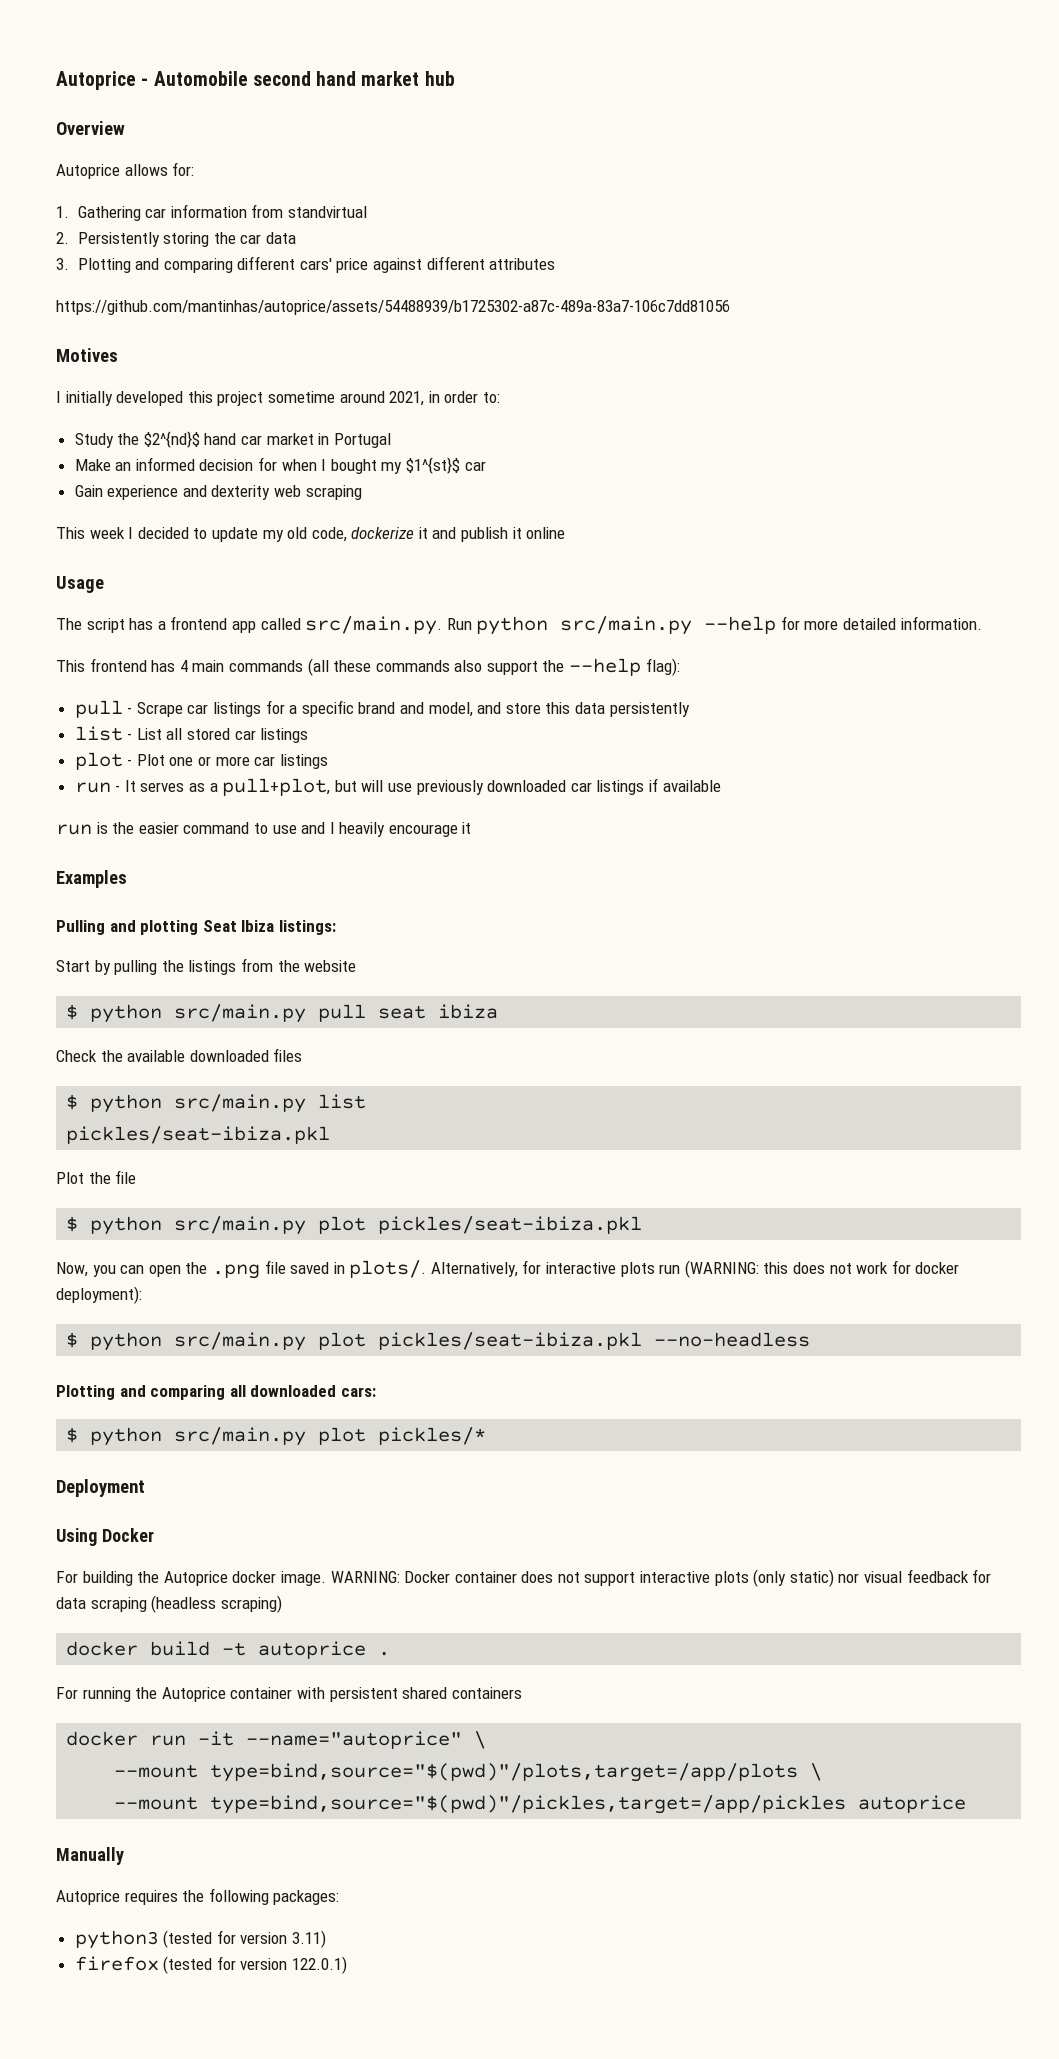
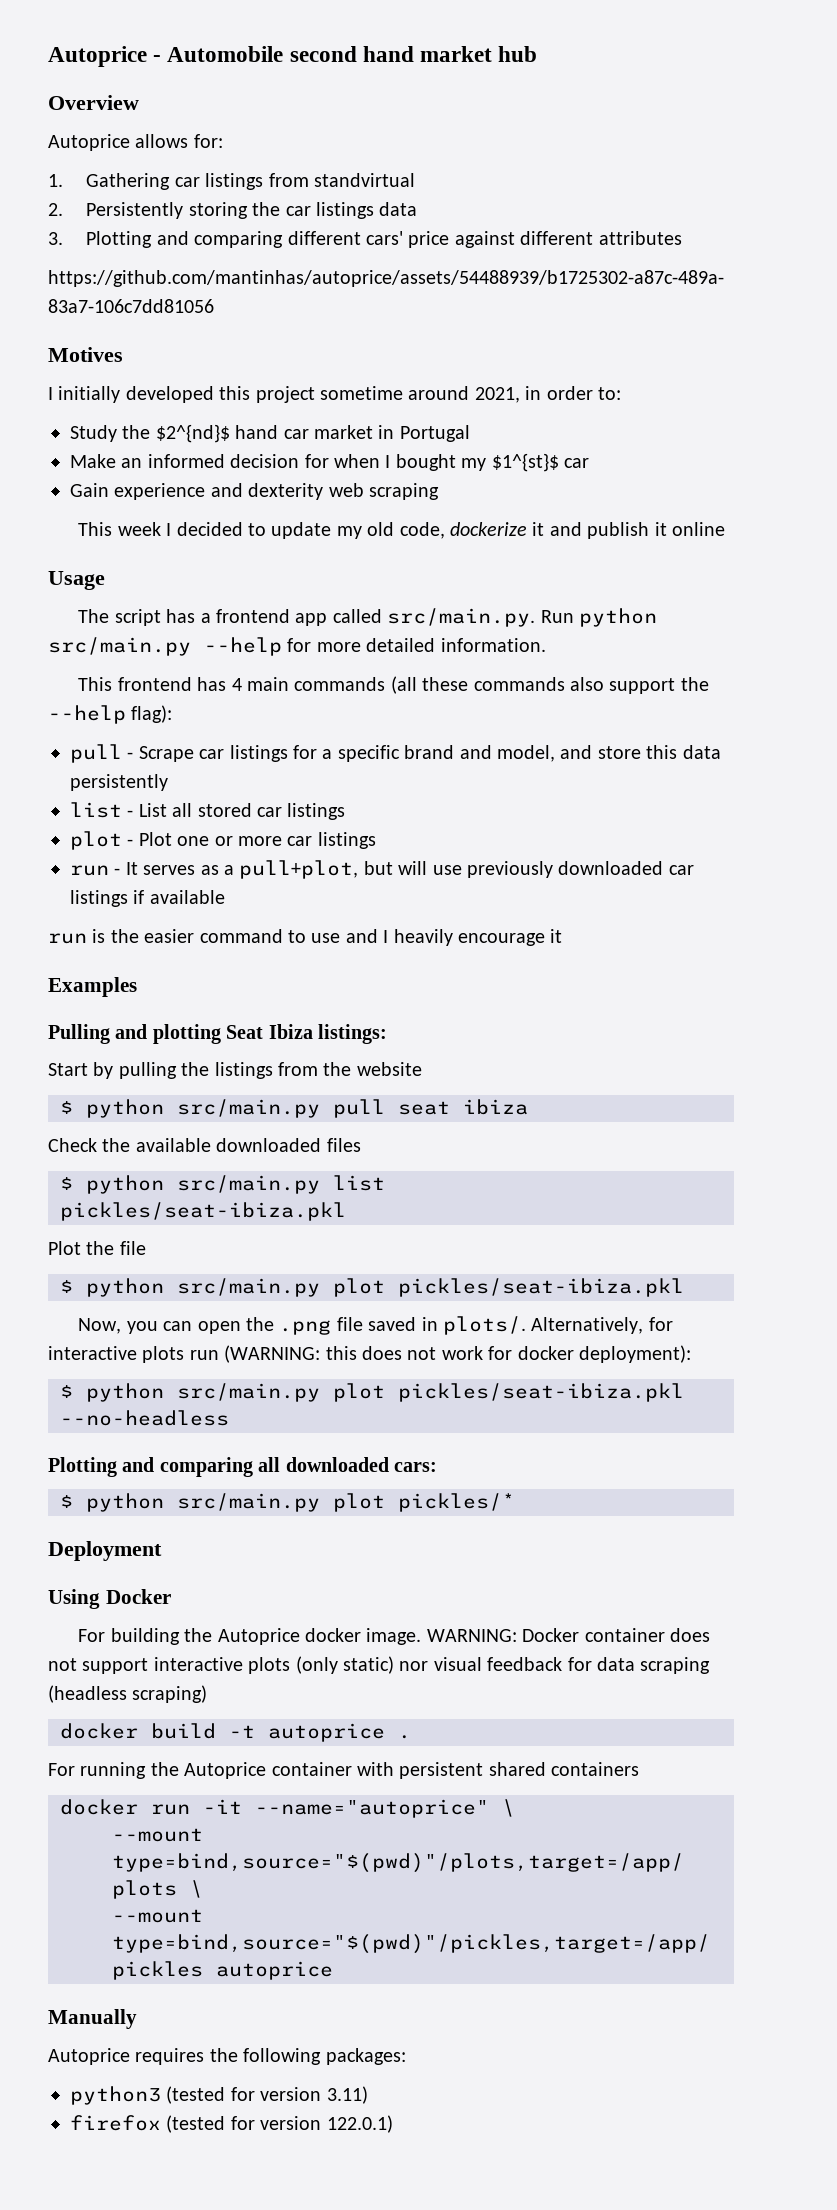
[170,204,247,218] information -> [205,173,264,190] listings
(262, 239) none -> [316,202,375,219] listings

